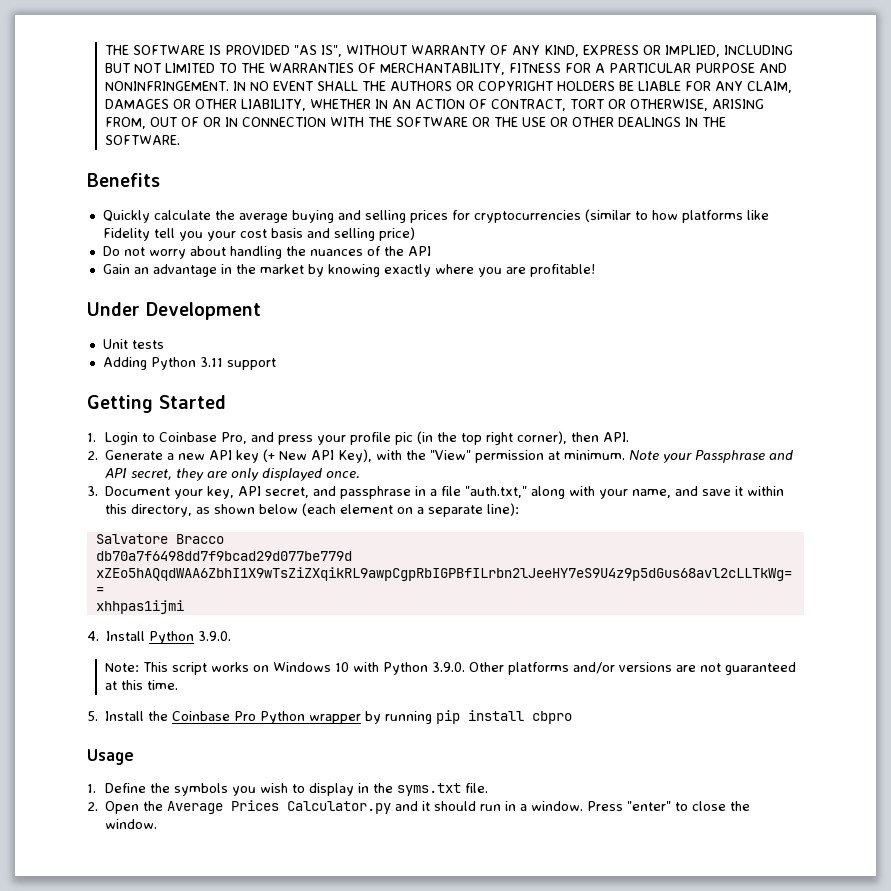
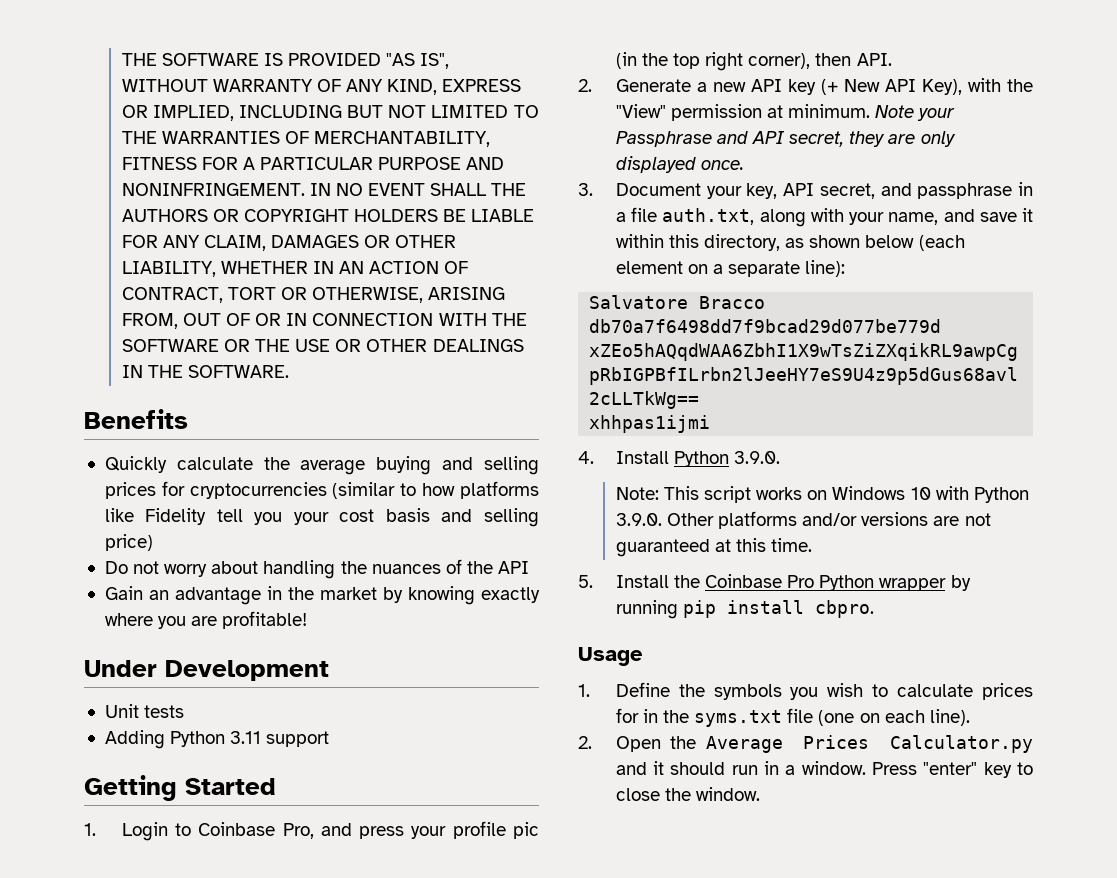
[465,486,528,498] "auth.txt," -> [662,208,755,225] auth.txt,
[532,711,573,724] cbpro -> [814,600,874,618] cbpro.
[309,783,489,796] display in the syms.txt file. -> [897,683,1033,700] [615,708,970,727] calculate prices for in the syms.txt file (one on each line).
(672, 806) none -> [983,762,1012,778] key

